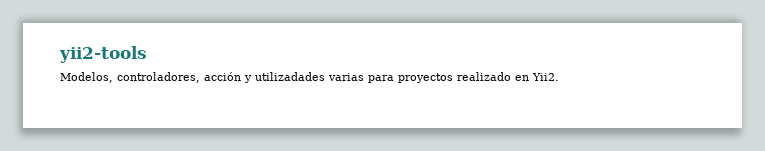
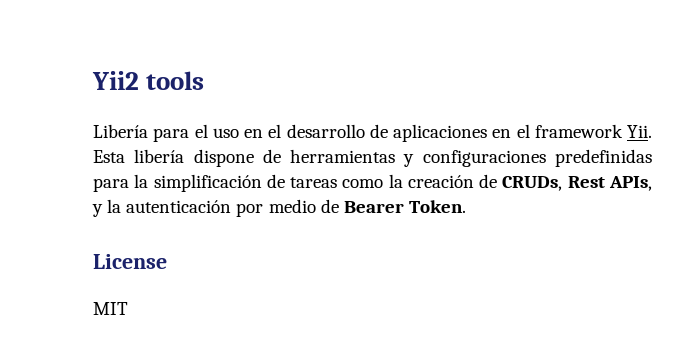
[59,46,147,63] [60,72,559,83] yii2-tools // Modelos, controladores, acción y utilizadades varias para proyectos realizado en Yii2. -> [92,71,205,90] [93,124,652,142] [93,149,652,167] [93,174,652,192] [92,199,466,217] [93,254,167,269] [93,302,128,315] Yii2 tools // Libería para el uso en el desarrollo de aplicaciones en el framework Yii. Esta libería dispone de herramientas y configuraciones predefinidas para la simplificación de tareas como la creación de CRUDs, Rest APIs, y la autenticación por medio de Bearer Token. // License // MIT

